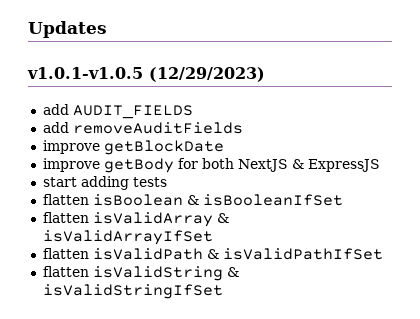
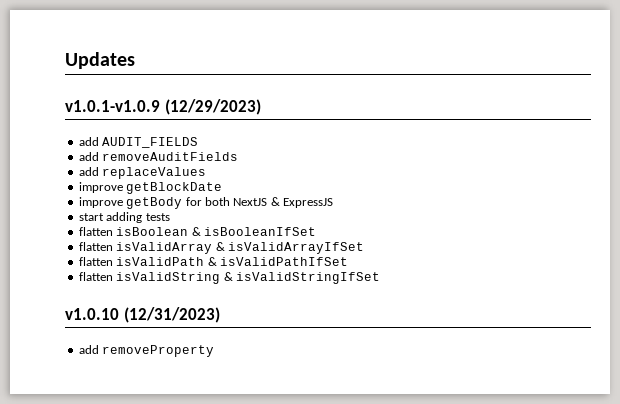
[27,67,143,79] v1.0.1-v1.0.5 -> [65,100,160,112] v1.0.1-v1.0.9
(243, 128) none -> [78,167,207,179] // add replaceValues
(223, 291) none -> [65,307,220,323] [78,345,215,357] // v1.0.10 (12/31/2023) // add removeProperty

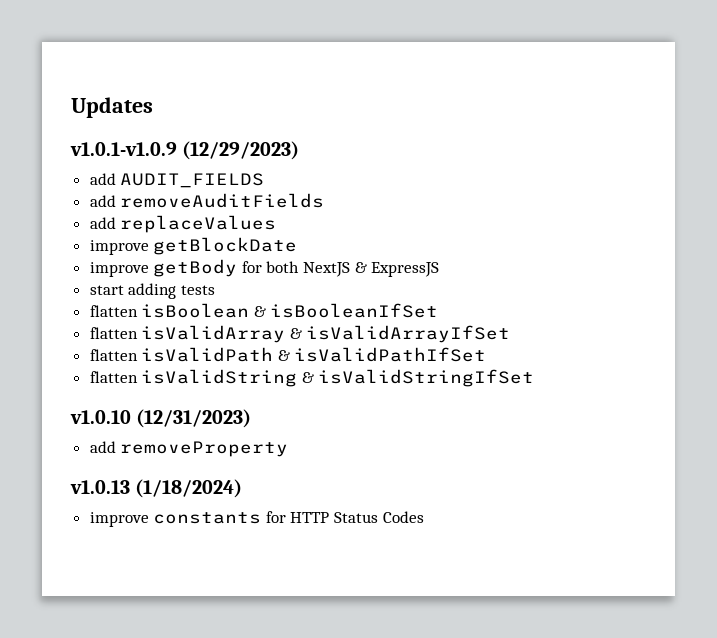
(215, 351) none -> [70,479,243,498] [89,511,424,527] // v1.0.13 (1/18/2024) // improve constants for HTTP Status Codes

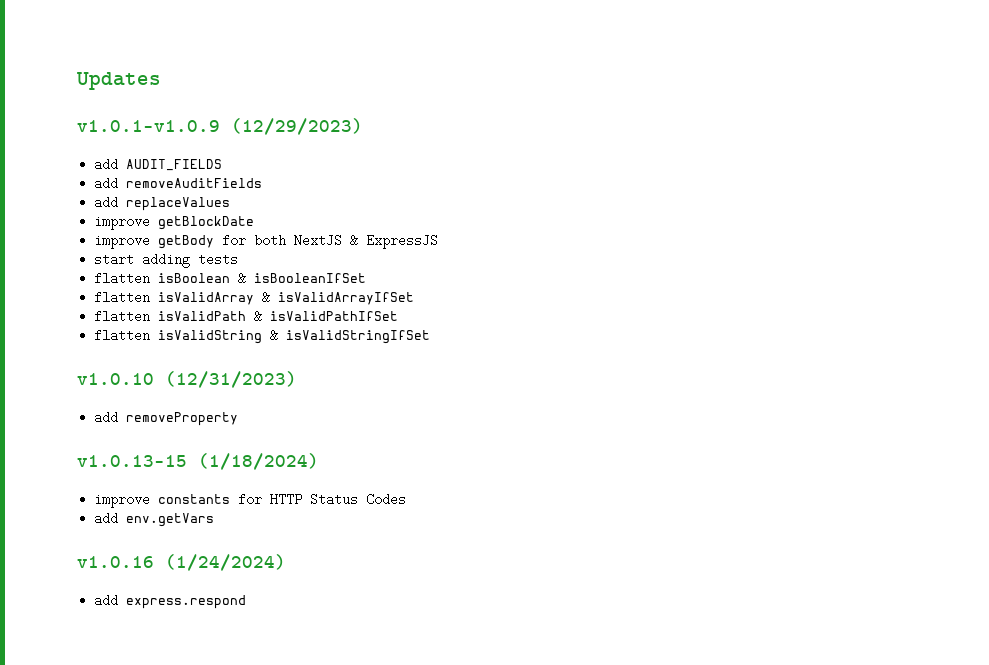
[70,480,130,494] v1.0.13 -> [77,455,187,467] v1.0.13-15
(424, 517) none -> [94,512,215,527] [77,554,286,571] [94,594,247,609] // add env.getVars // v1.0.16 (1/24/2024) // add express.respond

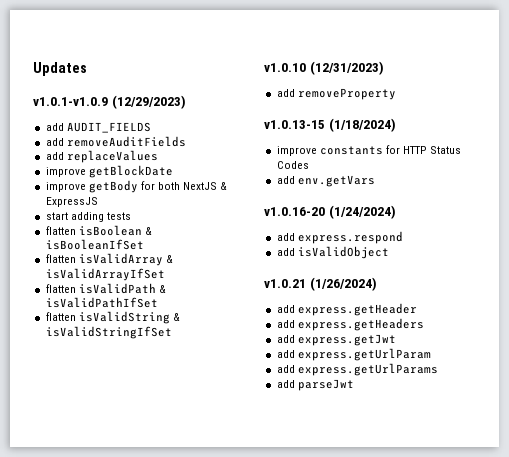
[77,556,154,568] v1.0.16 -> [264,207,325,216] v1.0.16-20
(247, 602) none -> [276,246,389,259] [264,277,377,291] [276,303,417,316] [276,318,424,331] [276,334,396,346] [276,348,431,361] [276,363,438,376] [276,379,354,391] // add isValidObject // v1.0.21 (1/26/2024) // add express.getHeader // add express.getHeaders // add express.getJwt // add express.getUrlParam // add express.getUrlParams // add parseJwt

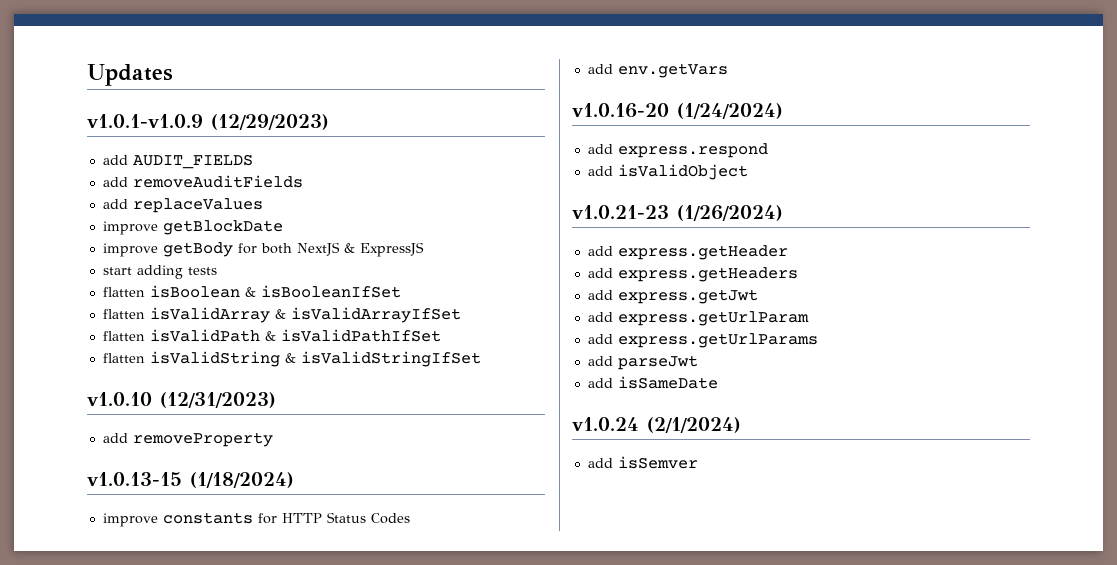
[264,279,306,288] v1.0.21 -> [572,205,669,219] v1.0.21-23
(354, 385) none -> [587,376,718,389] [572,417,741,433] [587,456,698,469] // add isSameDate // v1.0.24 (2/1/2024) // add isSemver

